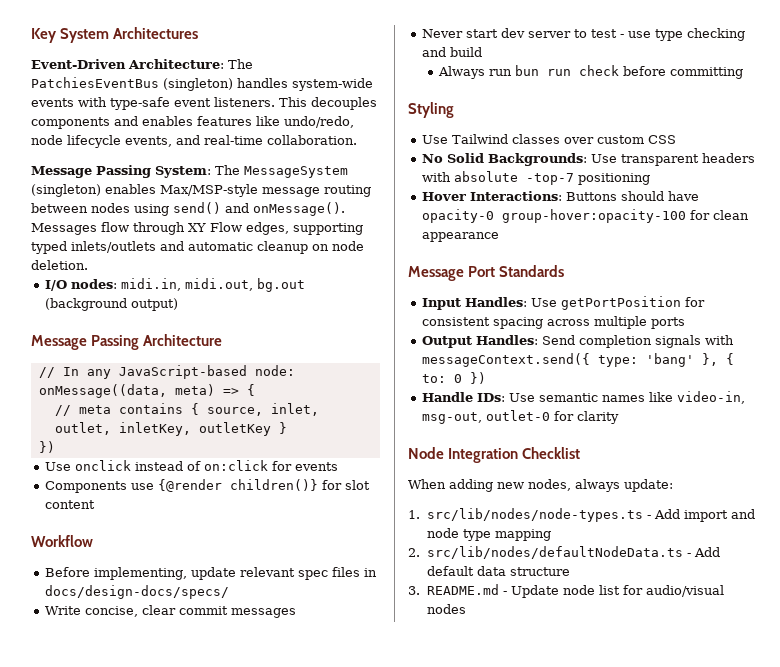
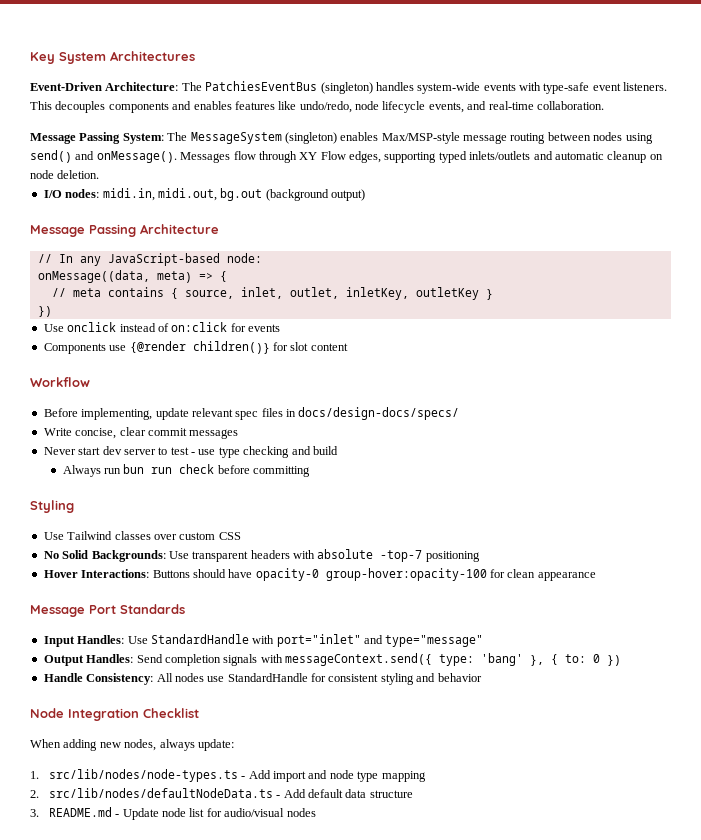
[561,296,706,310] [422,316,686,329] getPortPosition for consistent spacing across multiple ports -> [150,634,484,647] StandardHandle with port="inlet" and type="message"
[477,391,746,404] [422,410,620,424] IDs: Use semantic names like video-in, msg-out, outlet-0 for clarity -> [86,673,482,685] Consistency: All nodes use StandardHandle for consistent styling and behavior

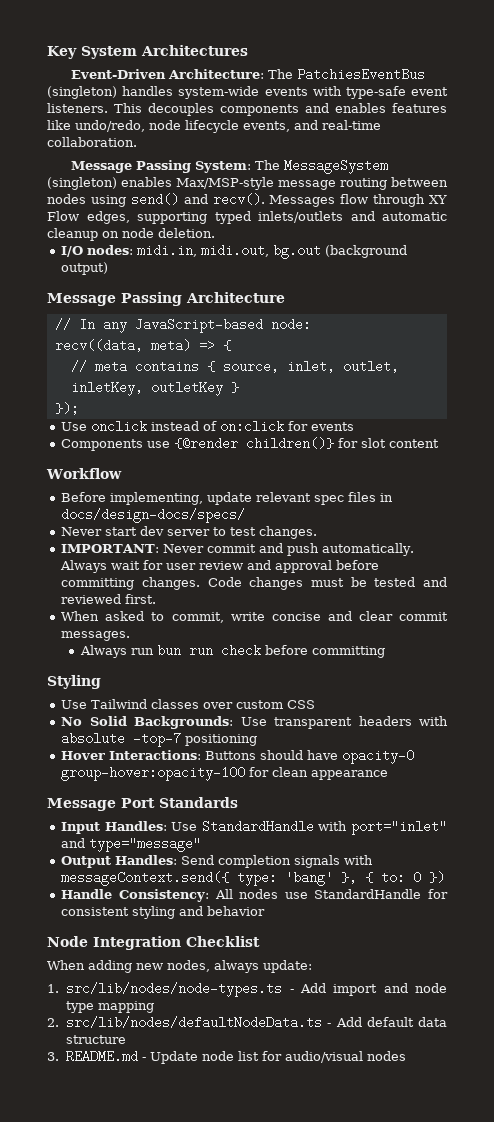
[96,151,177,163] onMessage(). -> [212,193,265,206] recv().
[37,270,150,283] onMessage((data, -> [54,339,143,352] recv((data,
[37,306,52,317] }) -> [54,402,79,415] });
[43,427,239,439] // Write concise, clear commit messages -> (246, 515) none
[191,446,338,458] - use type checking and build -> [259,526,318,539] [61,543,415,556] [60,560,380,573] [61,577,447,590] [61,594,157,604] [61,611,448,623] [61,631,131,641] changes. // IMPORTANT: Never commit and push automatically. Always wait for user review and approval before committing changes. Code changes must be tested and reviewed first. // When asked to commit, write concise and clear commit messages.

